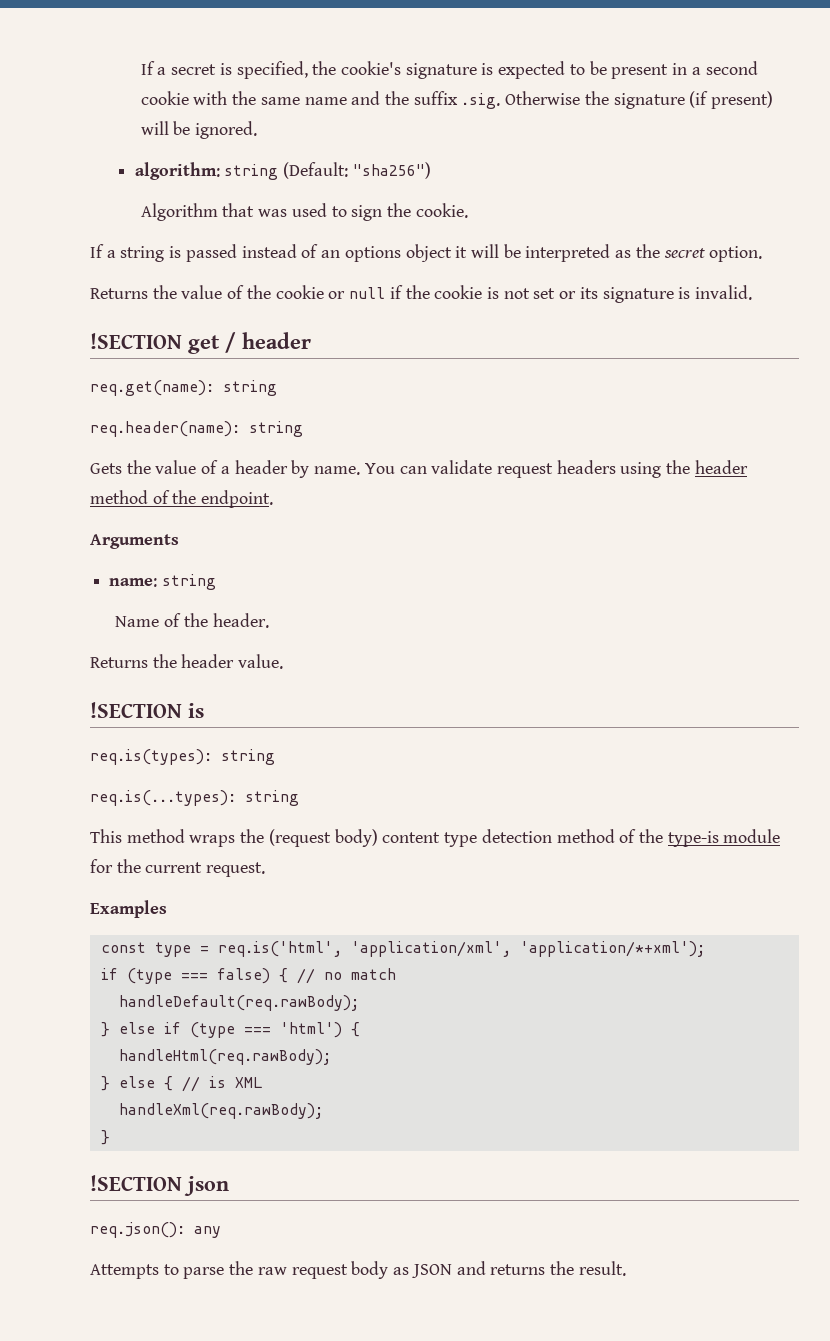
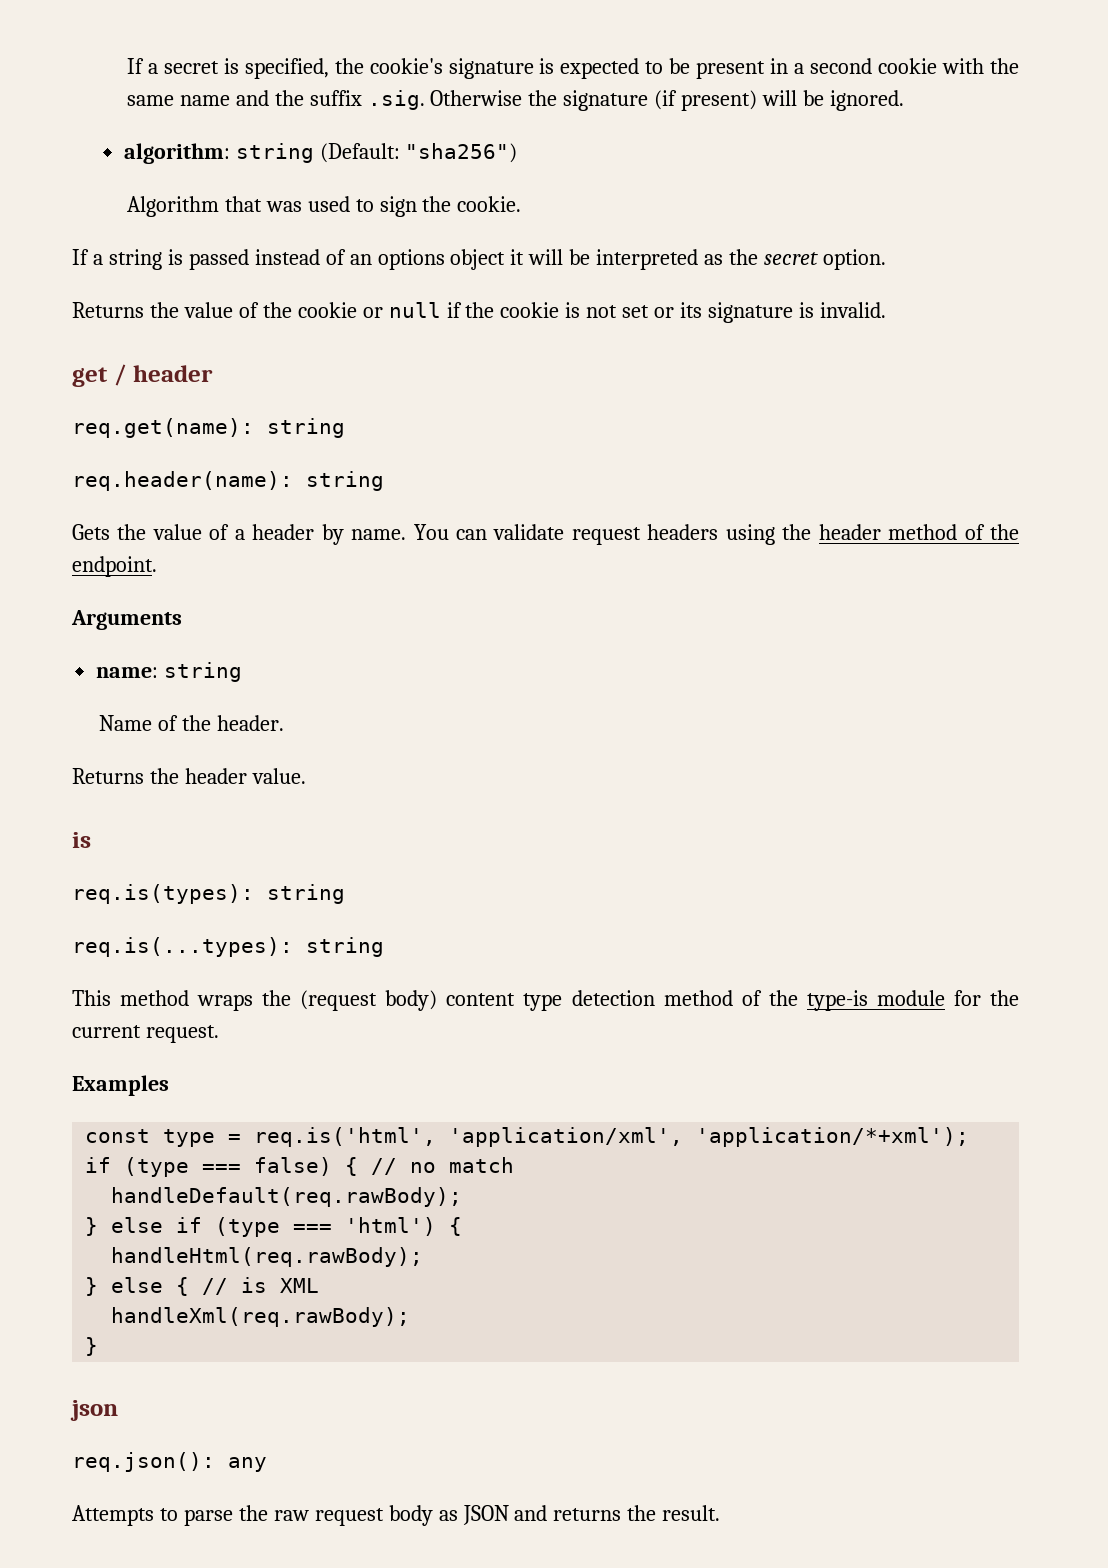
[90,333,182,349] !SECTION -> (886, 310) none
[90,702,182,718] !SECTION -> (306, 776) none
[90,1175,182,1191] !SECTION -> (99, 1346) none

